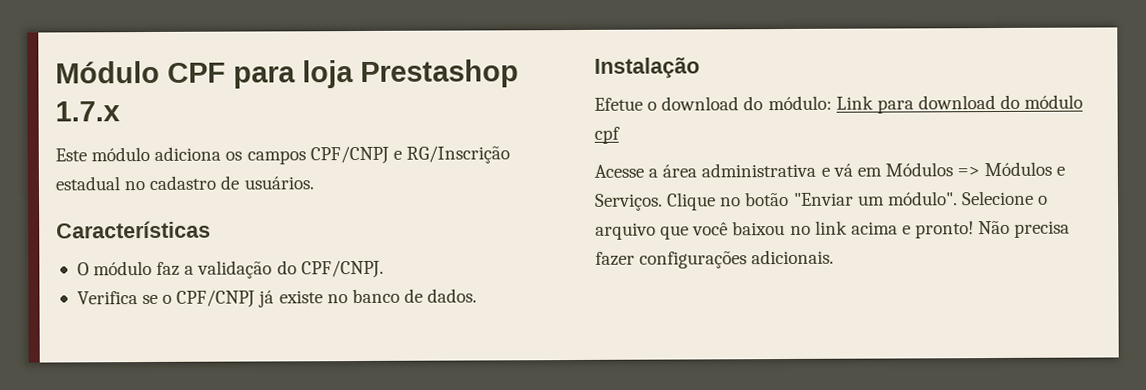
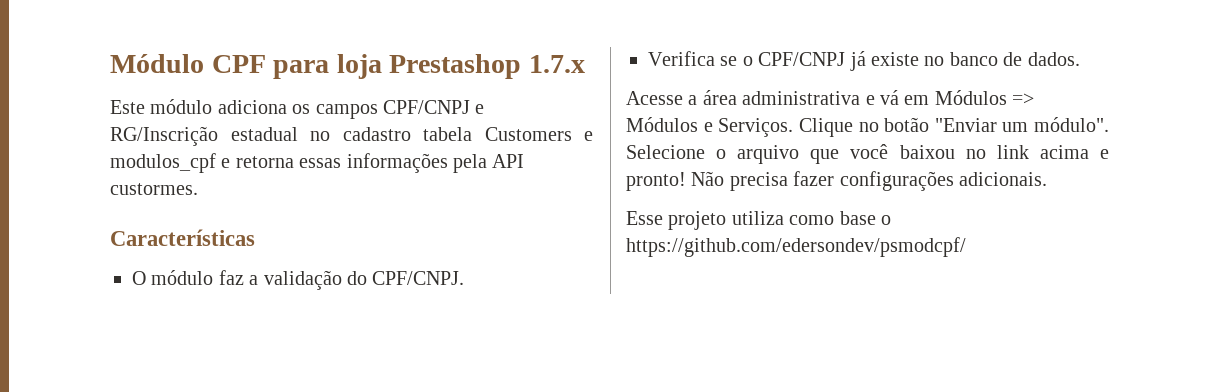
[220,175,314,190] de usuários. -> [423,127,593,141] [110,153,525,173] [110,183,198,195] tabela Customers e modulos_cpf e retorna essas informações pela API custormes.
[594,57,700,79] [594,94,1084,114] [594,126,620,144] // Instalação // Efetue o download do módulo: Link para download do módulo cpf -> (1080, 59) none
(835, 257) none -> [626,211,891,230] [626,237,966,257] // Esse projeto utiliza como base o https://github.com/edersondev/psmodcpf/

